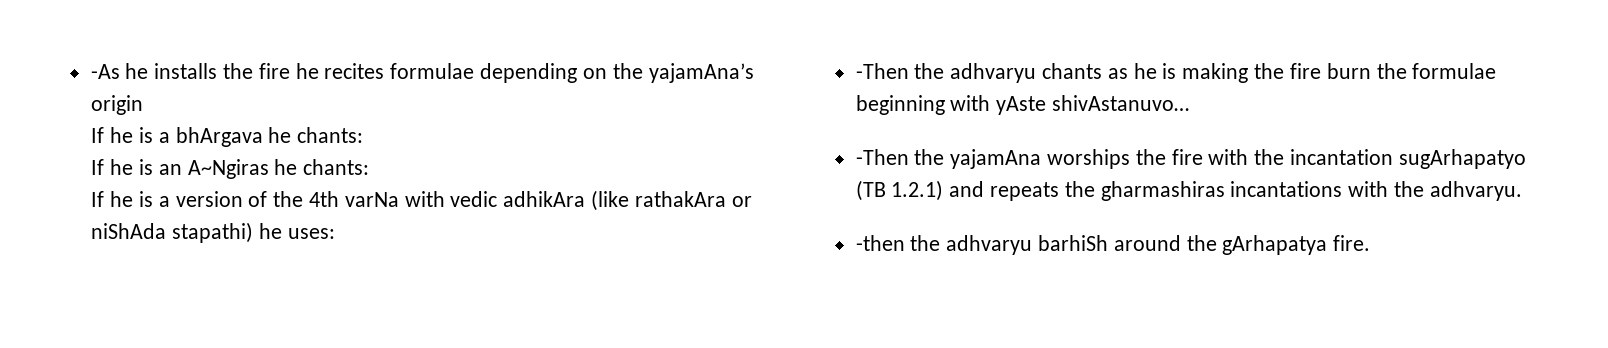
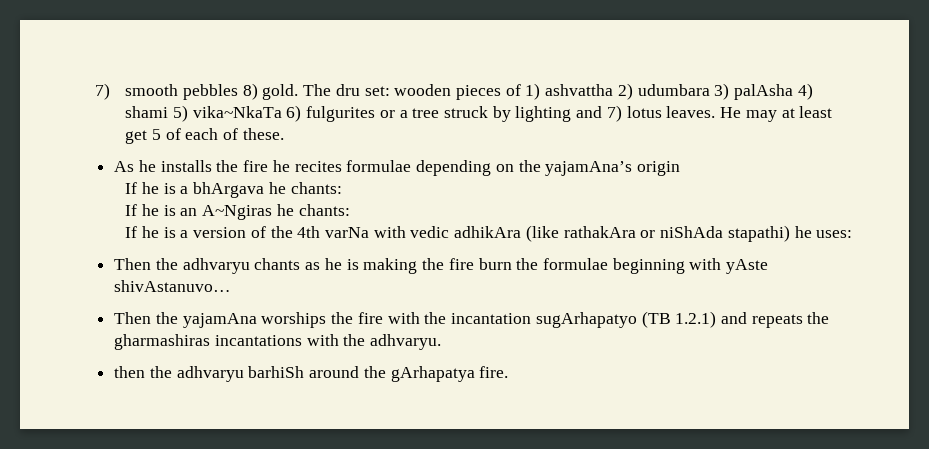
[90,64,120,79] -As -> [95,83,813,100] [125,105,833,122] [125,128,284,144] [114,161,135,172] 7) smooth pebbles 8) gold. The dru set: wooden pieces of 1) ashvattha 2) udumbara 3) palAsha 4) shami 5) vika~NkaTa 6) fulgurites or a tree struck by lighting and 7) lotus leaves. He may at least get 5 of each of these. // As
[855,63,909,79] -Then -> [114,258,152,270] Then
[855,149,909,165] -Then -> [114,312,152,324] Then
[855,235,905,251] -then -> [114,366,146,378] then

